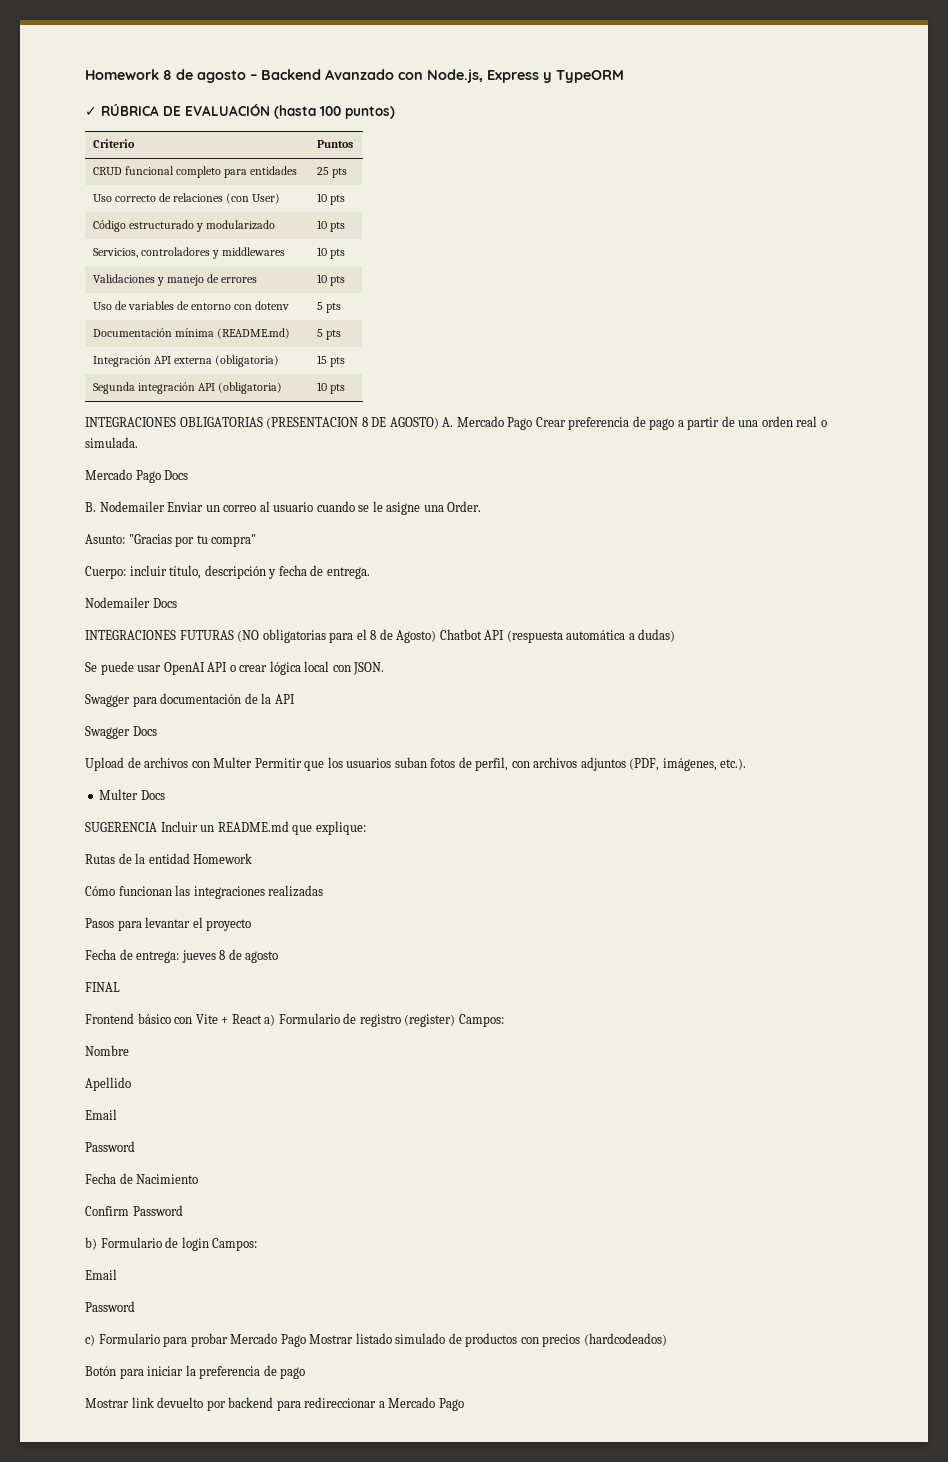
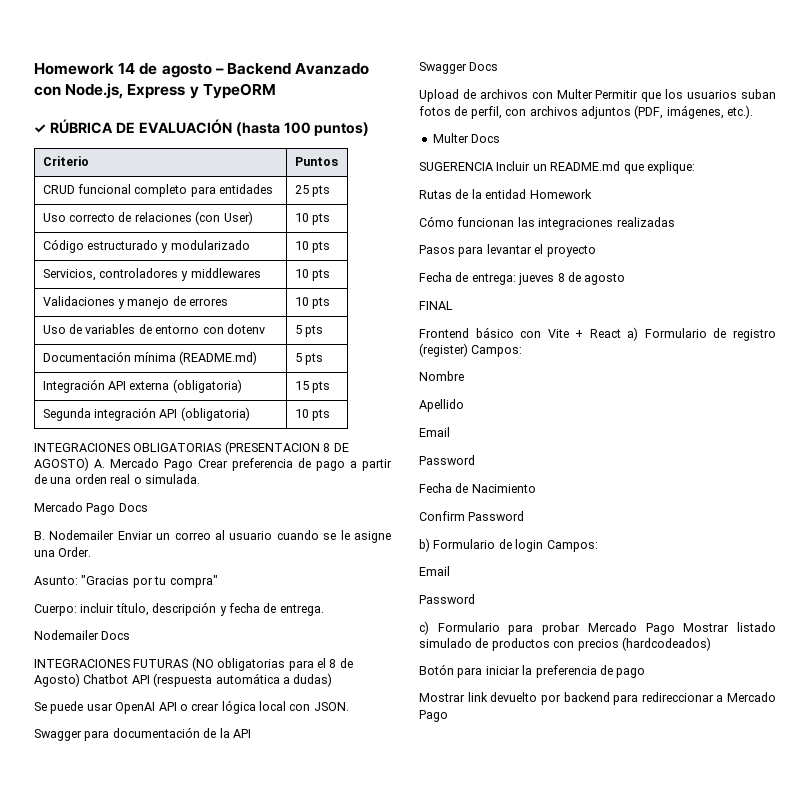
[85,69,172,80] Homework 8 -> [34,63,136,75] Homework 14

